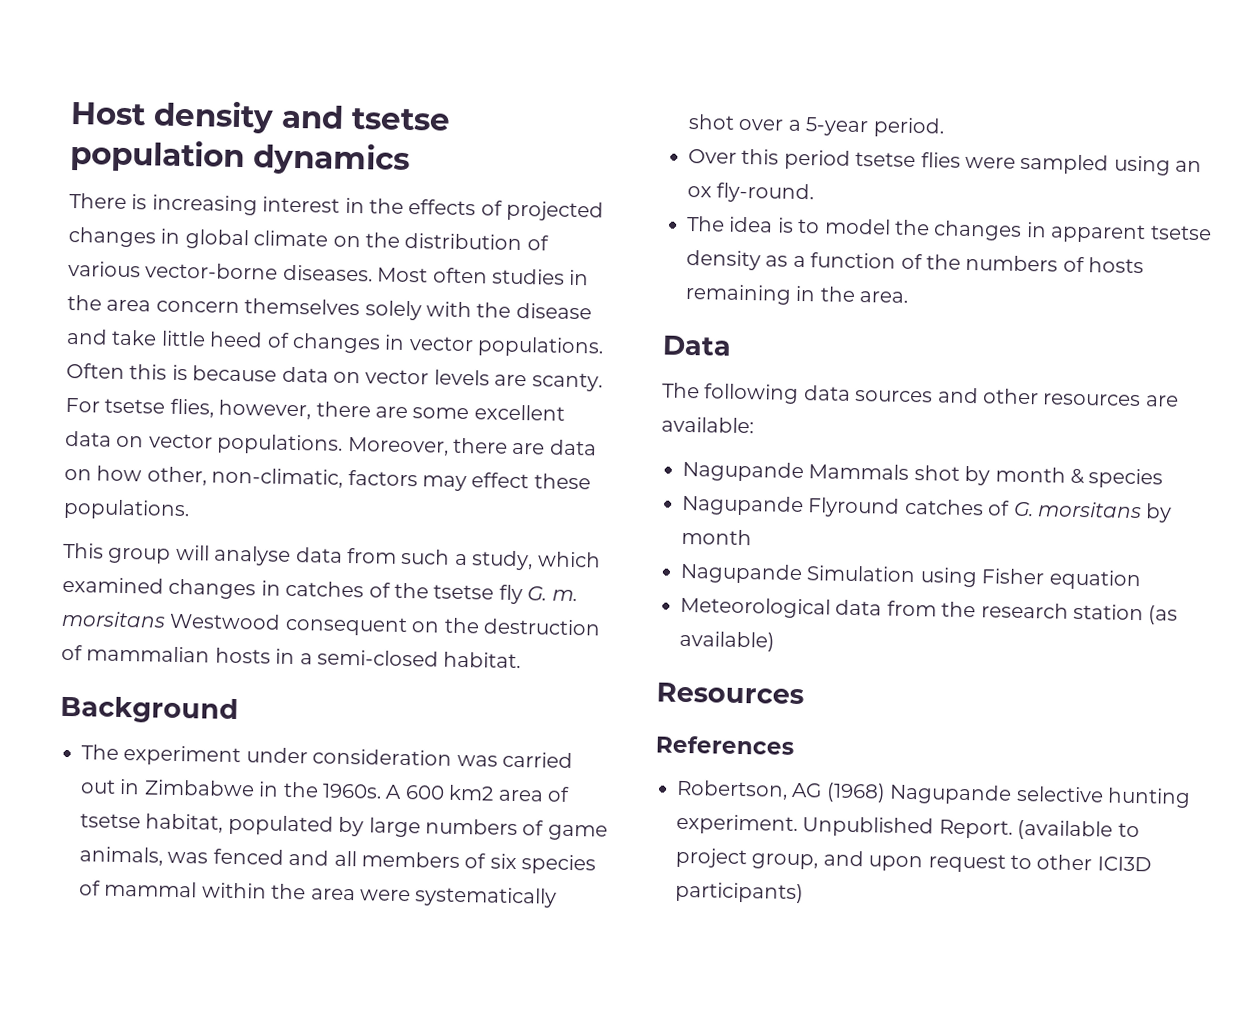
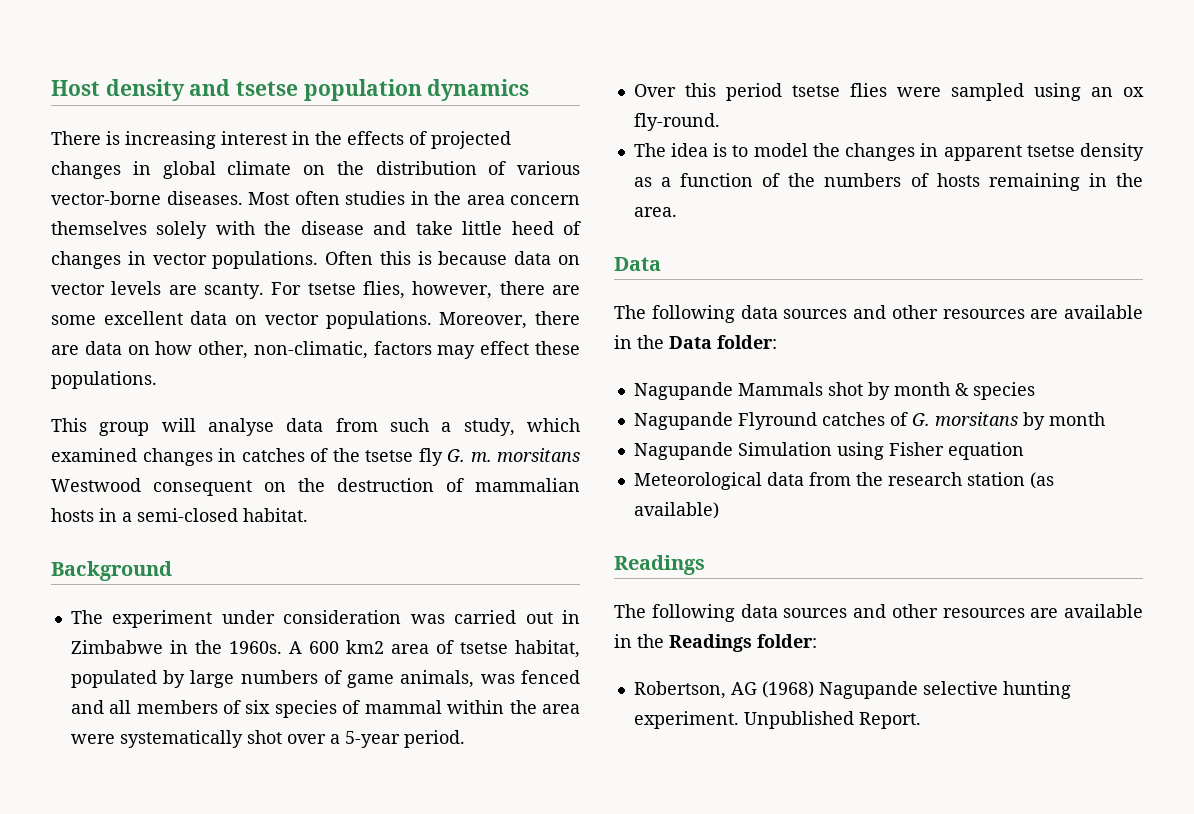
[661,416,754,434] available: -> [1064,305,1143,319] [614,335,777,349] available in the Data folder:
[656,682,804,705] [655,735,794,755] Resources // References -> [614,555,705,575] [614,604,1143,622] [614,634,817,652] Readings // The following data sources and other resources are available in the Readings folder:
[1017,819,1140,841] [675,847,1152,873] [675,881,804,904] (available to project group, and upon request to other ICI3D participants) -> (921, 720) none

